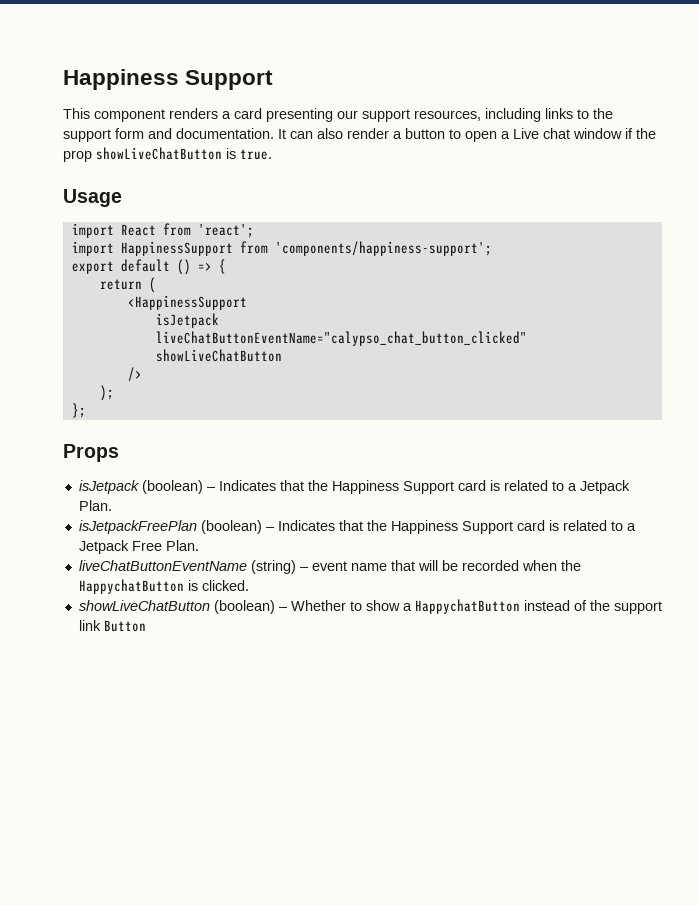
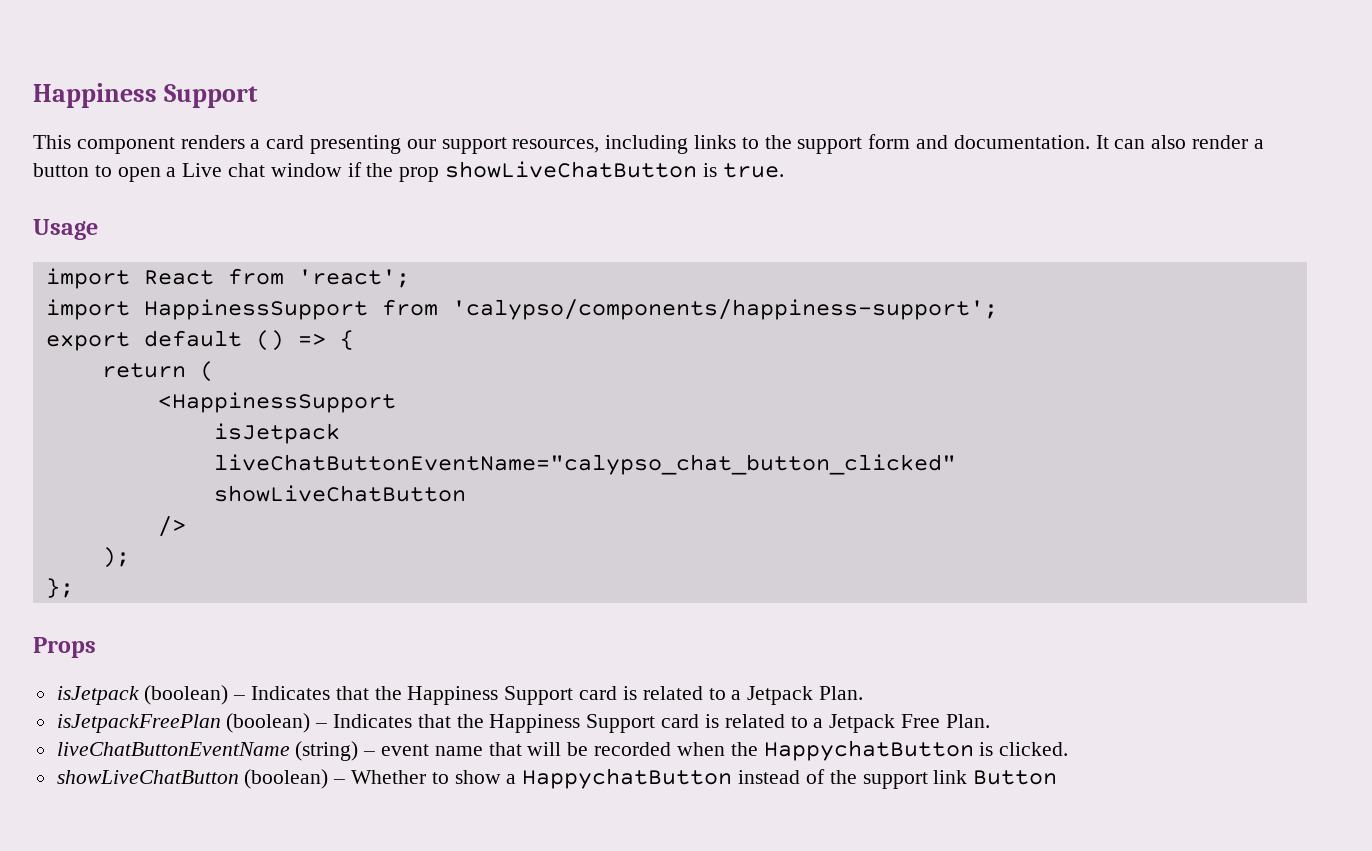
[274,241,492,256] 'components/happiness-support'; -> [451,299,998,320] 'calypso/components/happiness-support';

